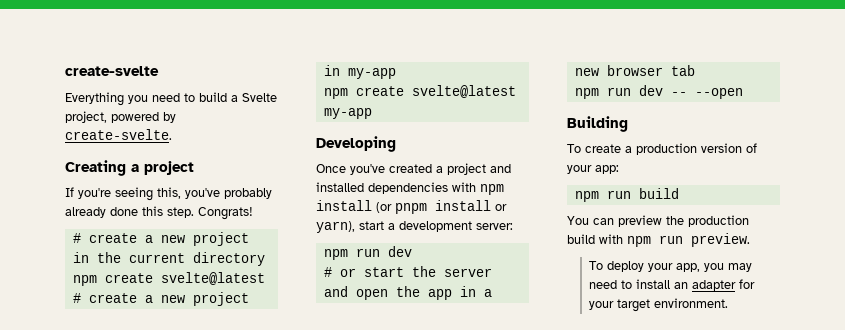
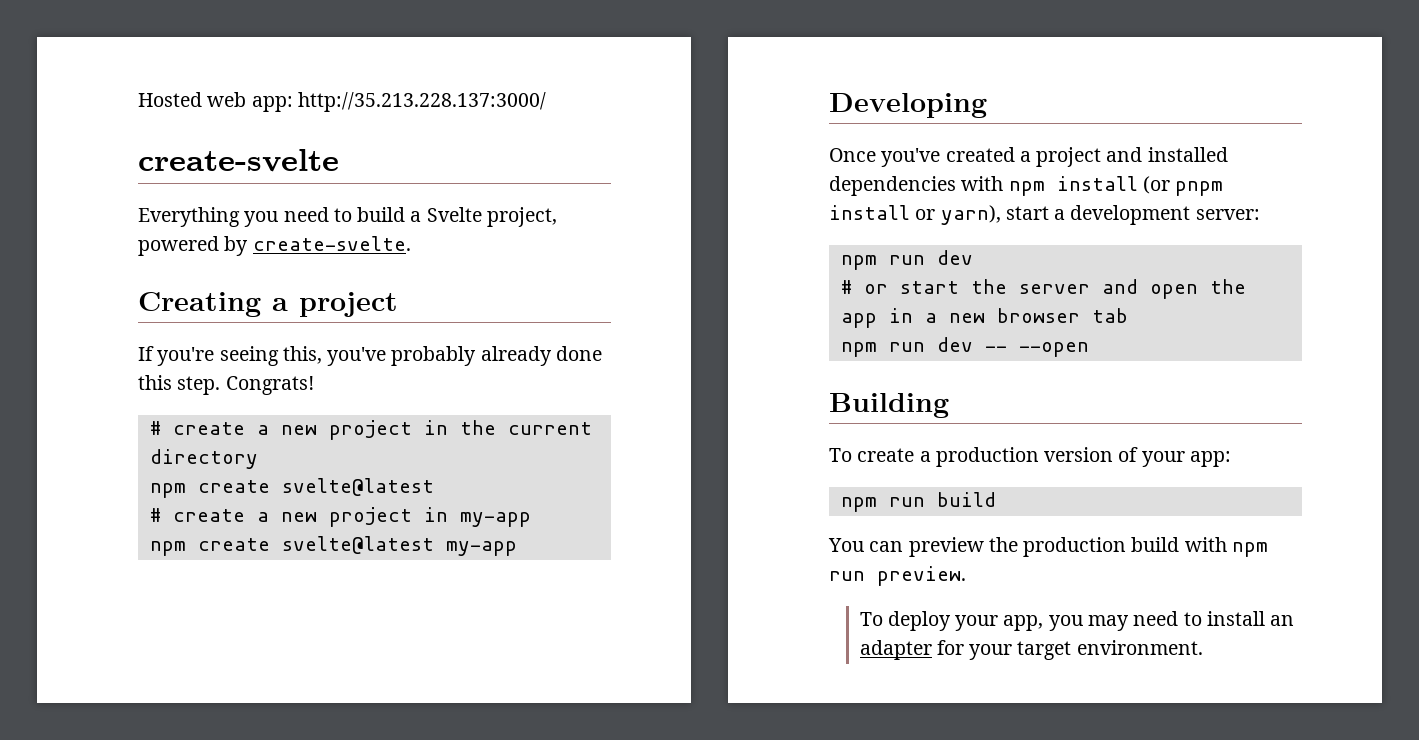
(65, 71) none -> [138,92,546,112] Hosted web app: http://35.213.228.137:3000/ //

